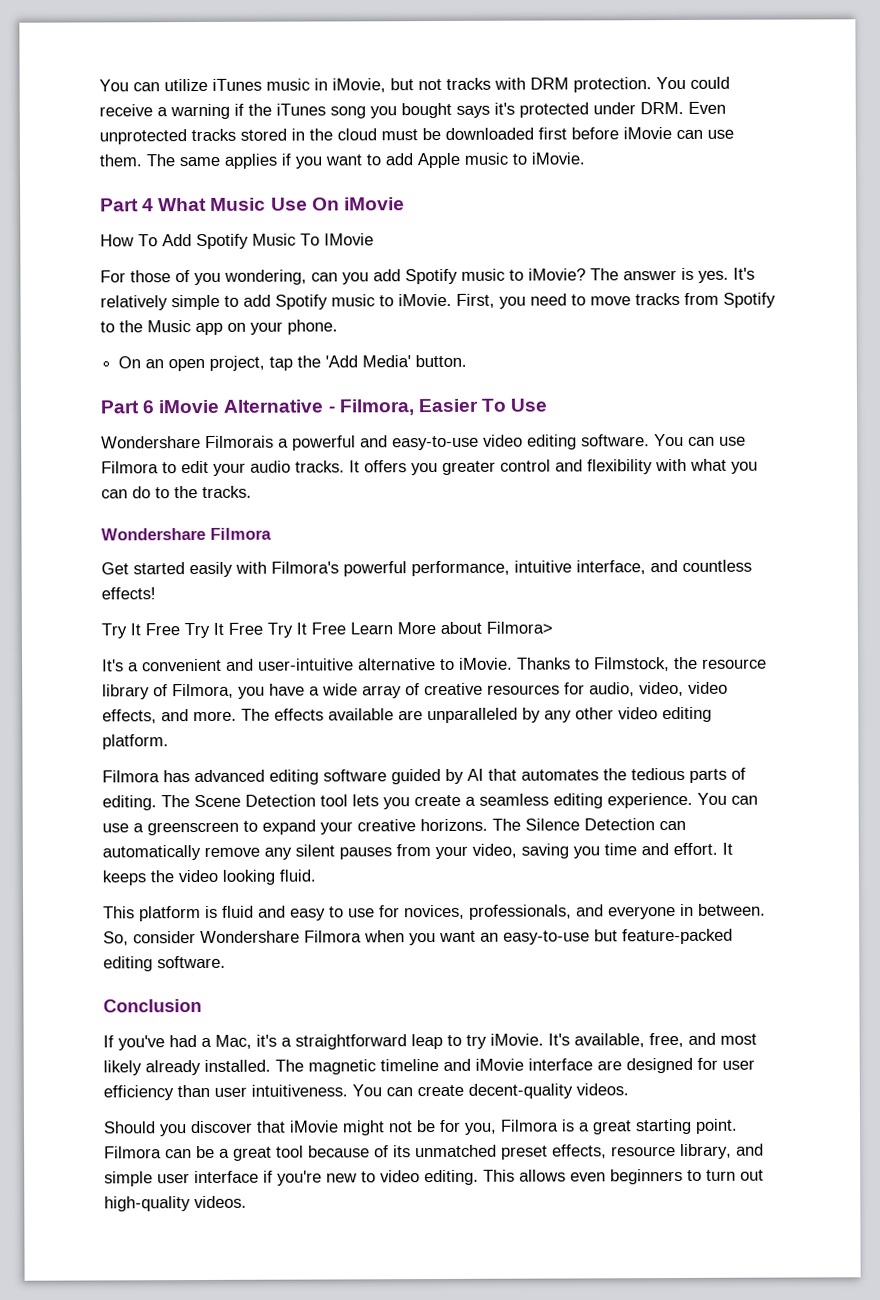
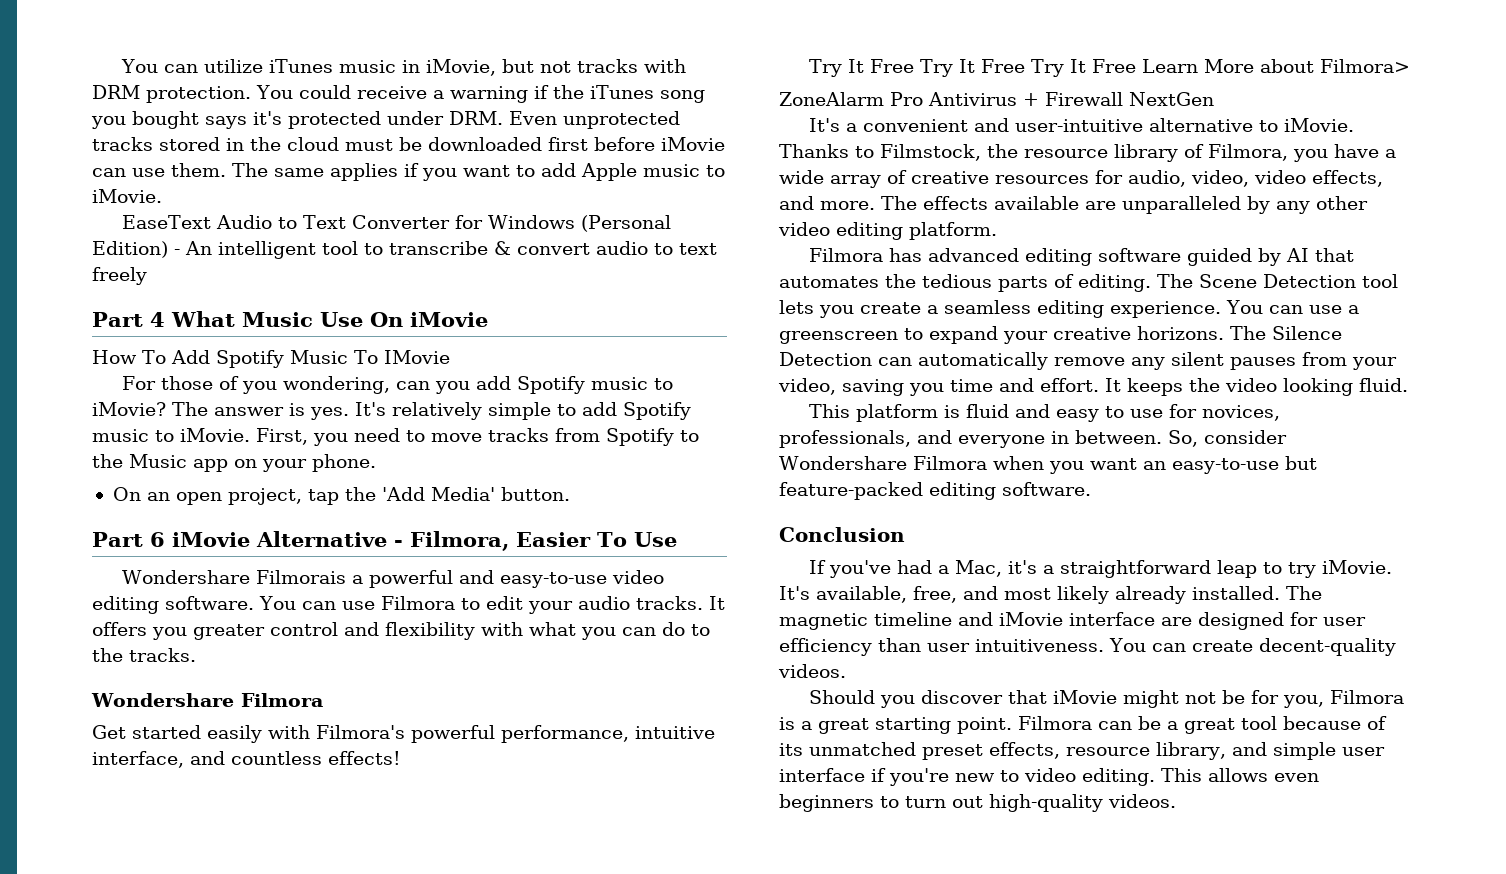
(585, 158) none -> [121,215,671,232] [92,241,717,259] [92,267,147,285] // EaseText Audio to Text Converter for Windows (Personal Edition) - An intelligent tool to transcribe & convert audio to text freely
(553, 627) none -> [779,92,1214,106] // ZoneAlarm Pro Antivirus + Firewall NextGen

